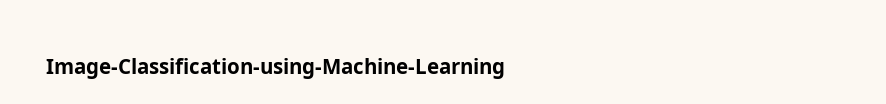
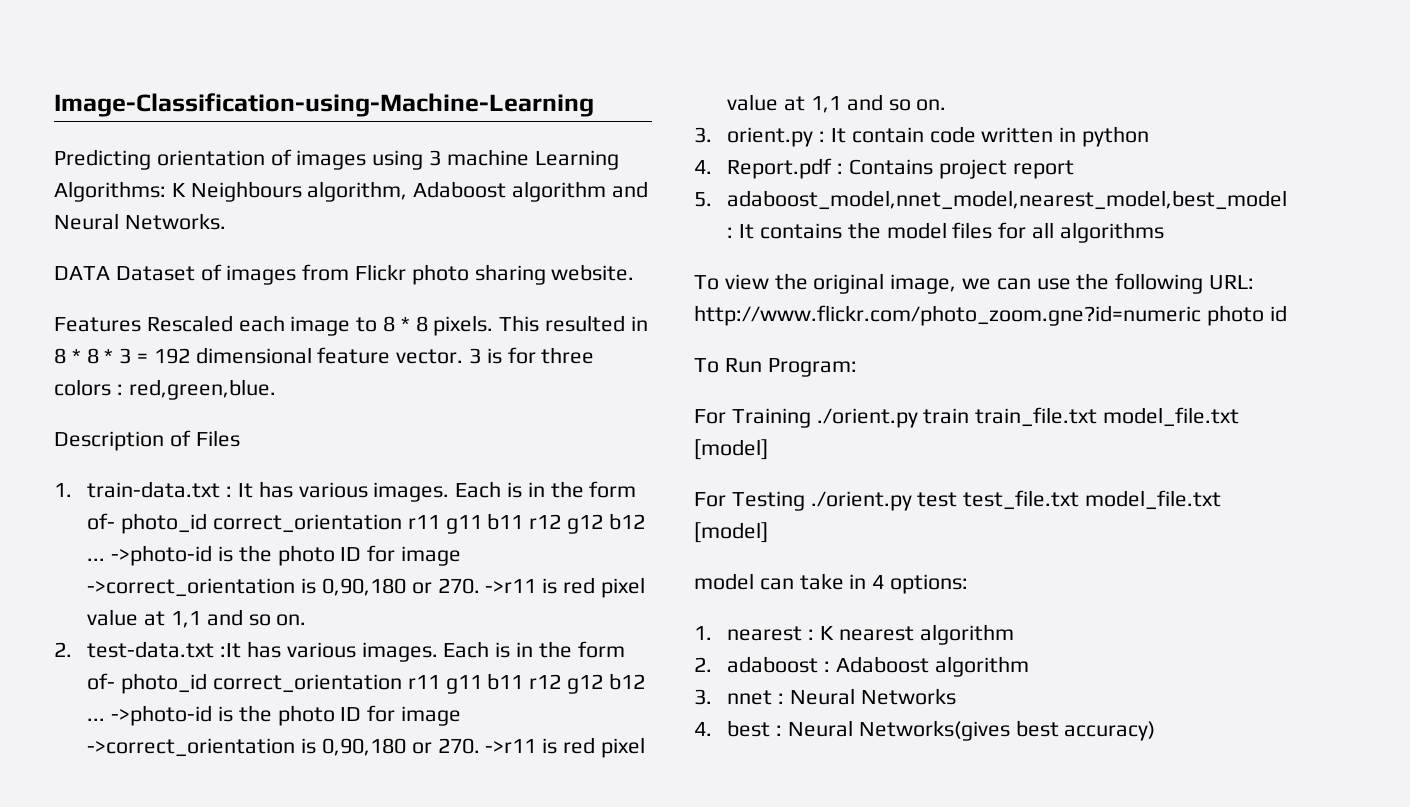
(505, 68) none -> [54,149,619,170] [54,181,648,202] [54,213,226,230] [54,264,635,285] [54,315,648,336] [54,347,595,364] [54,379,276,400] [54,430,240,451] [54,481,637,502] [87,513,645,534] [87,545,462,566] [87,577,645,598] [87,609,307,628] [54,641,625,662] [87,673,645,694] [87,705,462,726] [87,737,645,758] [727,94,947,113] [694,126,1150,147] [694,158,1074,179] [694,190,1288,210] [727,222,1164,243] [694,273,1255,294] [694,305,1287,326] [694,358,857,377] [694,407,1240,428] [694,439,768,460] [694,490,1222,511] [694,522,768,543] [694,573,969,594] [694,624,1014,645] [694,656,1029,677] [694,688,956,705] [694,720,1156,741] // Predicting orientation of images using 3 machine Learning Algorithms: K Neighbours algorithm, Adaboost algorithm and Neural Networks. // DATA Dataset of images from Flickr photo sharing website. // Features Rescaled each image to 8 * 8 pixels. This resulted in 8 * 8 * 3 = 192 dimensional feature vector. 3 is for three colors : red,green,blue. // Description of Files // 1. train-data.txt : It has various images. Each is in the form of- photo_id correct_orientation r11 g11 b11 r12 g12 b12 ... ->photo-id is the photo ID for image ->correct_orientation is 0,90,180 or 270. ->r11 is red pixel value at 1,1 and so on. // 2. test-data.txt :It has various images. Each is in the form of- photo_id correct_orientation r11 g11 b11 r12 g12 b12 ... ->photo-id is the photo ID for image ->correct_orientation is 0,90,180 or 270. ->r11 is red pixel value at 1,1 and so on. // 3. orient.py : It contain code written in python // 4. Report.pdf : Contains project report // 5. adaboost_model,nnet_model,nearest_model,best_model : It contains the model files for all algorithms // To view the original image, we can use the following URL: http://www.flickr.com/photo_zoom.gne?id=numeric photo id // To Run Program: // For Training ./orient.py train train_file.txt model_file.txt [model] // For Testing ./orient.py test test_file.txt model_file.txt [model] // model can take in 4 options: // 1. nearest : K nearest algorithm // 2. adaboost : Adaboost algorithm // 3. nnet : Neural Networks // 4. best : Neural Networks(gives best accuracy)

